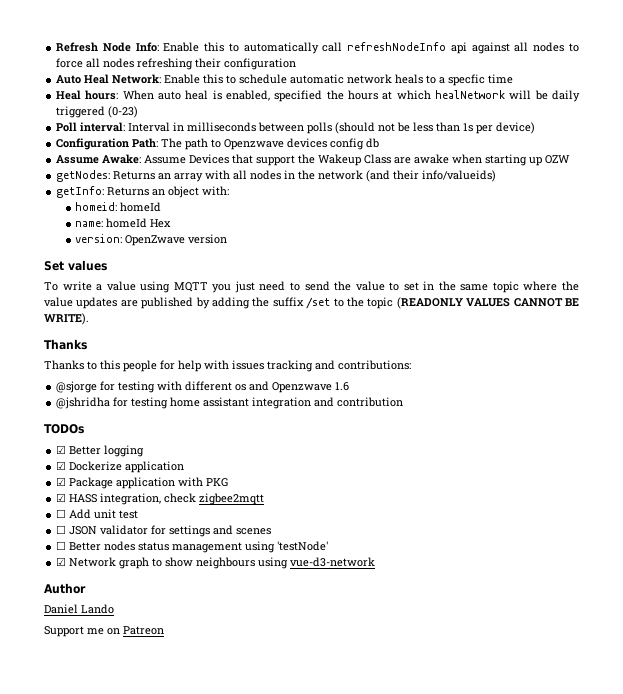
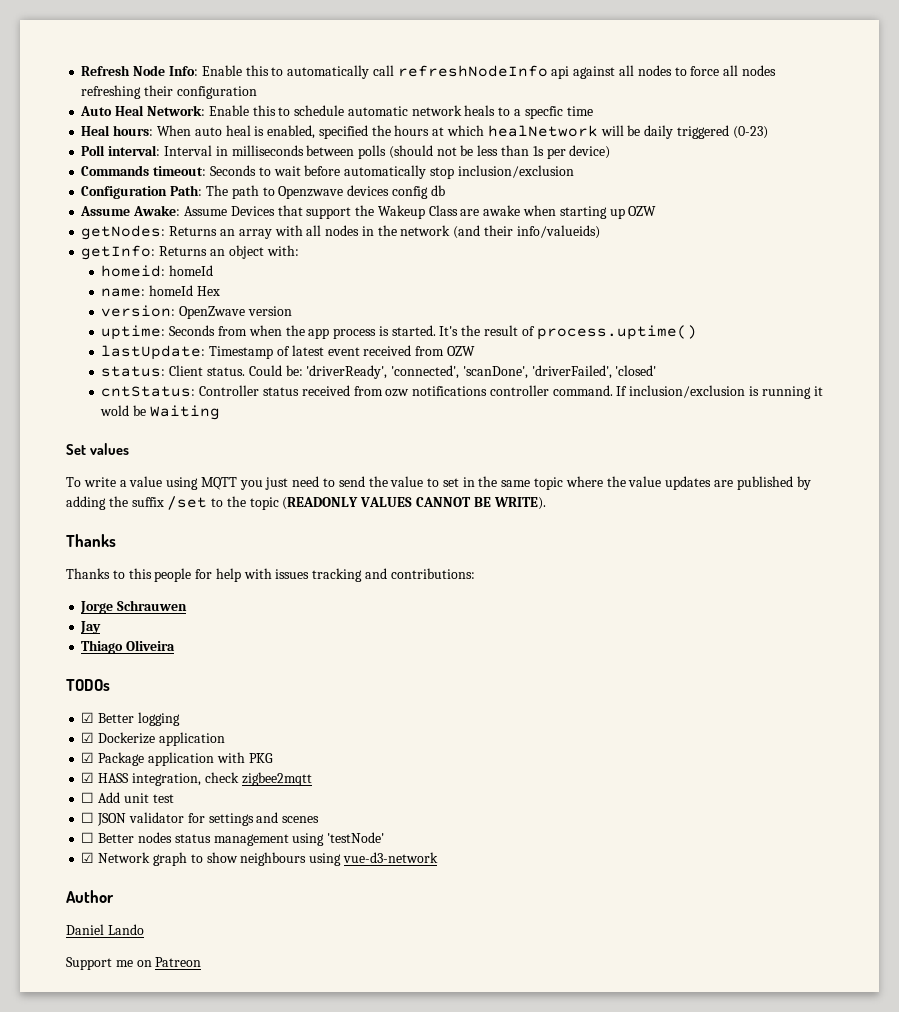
(536, 128) none -> [81,165,574,179] // Commands timeout: Seconds to wait before automatically stop inclusion/exclusion
(228, 239) none -> [101,325,697,340] [101,345,475,360] [101,365,657,379] [101,385,823,399] [100,405,221,420] // uptime: Seconds from when the app process is started. It's the result of process.uptime() // lastUpdate: Timestamp of latest event received from OZW // status: Client status. Could be: 'driverReady', 'connected', 'scanDone', 'driverFailed', 'closed' // cntStatus: Controller status received from ozw notifications controller command. If inclusion/exclusion is running it wold be Waiting
[56,381,350,393] [56,397,404,409] @sjorge for testing with different os and Openzwave 1.6 // @jshridha for testing home assistant integration and contribution -> [80,600,188,614] [80,621,102,634] [81,640,176,654] Jorge Schrauwen // Jay // Thiago Oliveira

